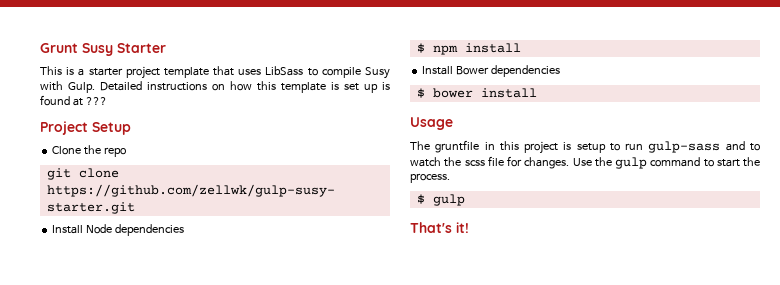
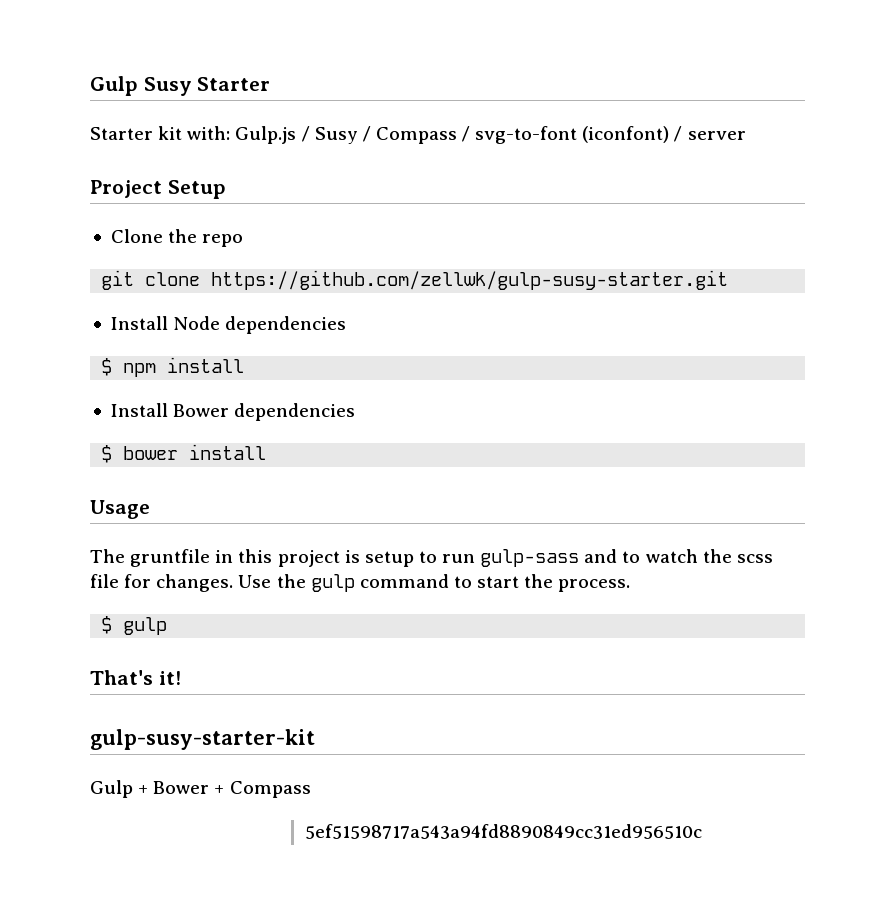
[40,43,78,53] Grunt -> [90,76,138,96] Gulp
[40,66,391,79] [40,81,390,93] [40,95,107,106] This is a starter project template that uses LibSass to compile Susy with Gulp. Detailed instructions on how this template is set up is found at ??? -> [90,126,746,144] Starter kit with: Gulp.js / Susy / Compass / svg-to-font (iconfont) / server
(469, 227) none -> [90,729,315,750] [90,780,311,798] [304,824,702,839] // gulp-susy-starter-kit // Gulp + Bower + Compass // 5ef51598717a543a94fd8890849cc31ed956510c

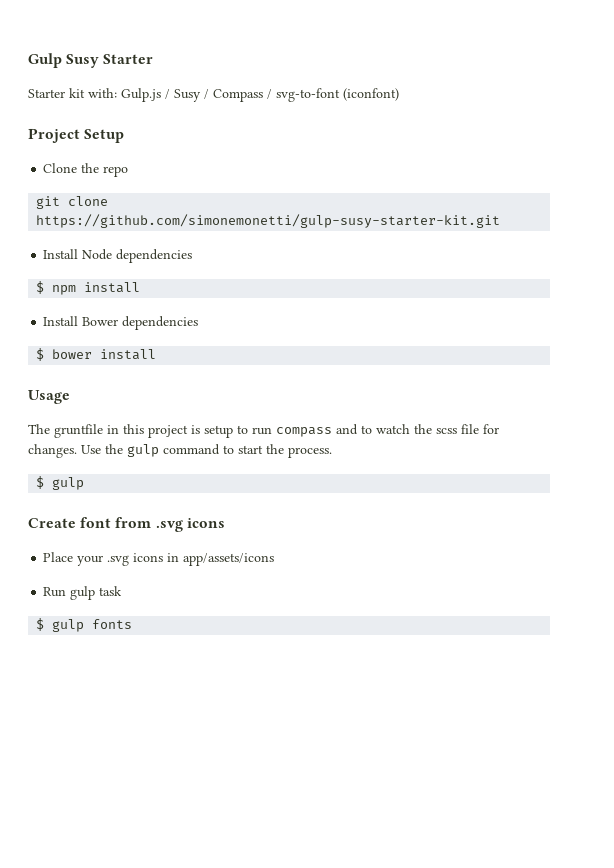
[674,126,746,142] / server -> (399, 94) none
[211,270,729,290] https://github.com/zellwk/gulp-susy-starter.git -> [36,214,501,228] https://github.com/simonemonetti/gulp-susy-starter-kit.git
[480,549,580,567] gulp-sass -> [276,427,332,437] compass
[90,670,181,685] [90,729,315,750] [90,780,311,798] [304,824,702,839] That's it! // gulp-susy-starter-kit // Gulp + Bower + Compass // 5ef51598717a543a94fd8890849cc31ed956510c -> [28,517,225,532] [43,552,275,566] [43,586,123,600] [36,618,133,632] Create font from .svg icons // Place your .svg icons in app/assets/icons // Run gulp task // $ gulp fonts

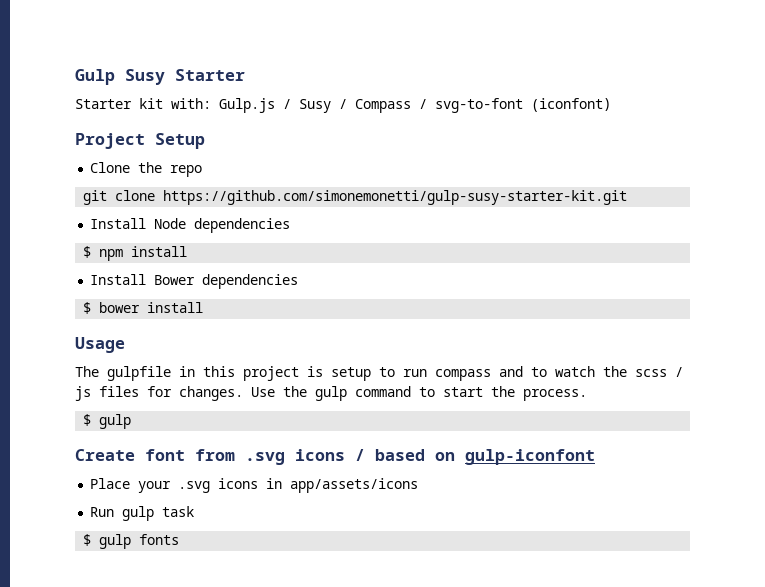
[54,424,103,438] gruntfile -> [107,366,171,381] gulpfile
[461,424,479,434] file -> [675,367,683,377] [75,386,139,401] / js files
(225, 523) none -> [355,449,595,465] / based on gulp-iconfont

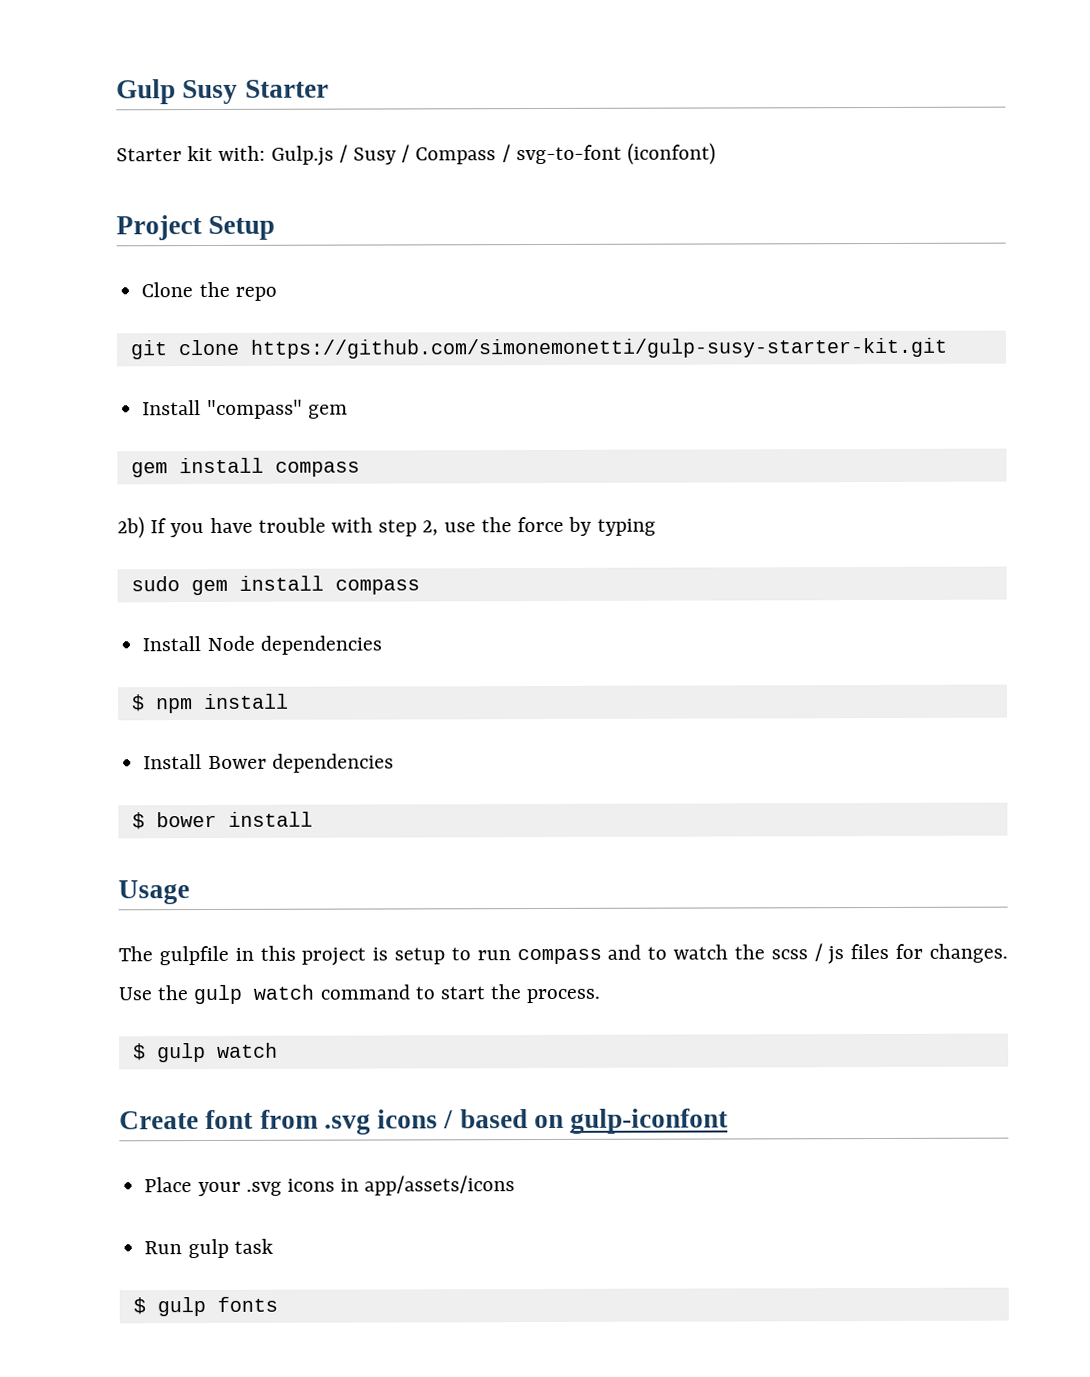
(628, 197) none -> [142,399,348,420] [130,457,360,478] [117,516,656,539] [130,575,420,596] // Install "compass" gem // gem install compass // 2b) If you have trouble with step 2, use the force by typing // sudo gem install compass
(347, 393) none -> [253,984,315,1000] watch
(132, 421) none -> [216,1042,278,1058] watch

